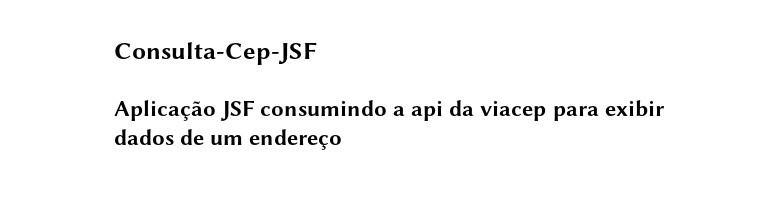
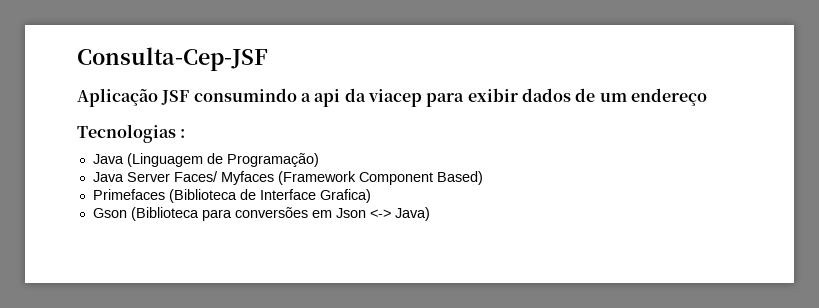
(343, 139) none -> [77,124,186,143] [92,153,319,167] [92,171,483,185] [92,189,371,203] [92,207,430,221] // Tecnologias : // Java (Linguagem de Programação) // Java Server Faces/ Myfaces (Framework Component Based) // Primefaces (Biblioteca de Interface Grafica) // Gson (Biblioteca para conversões em Json <-> Java)

